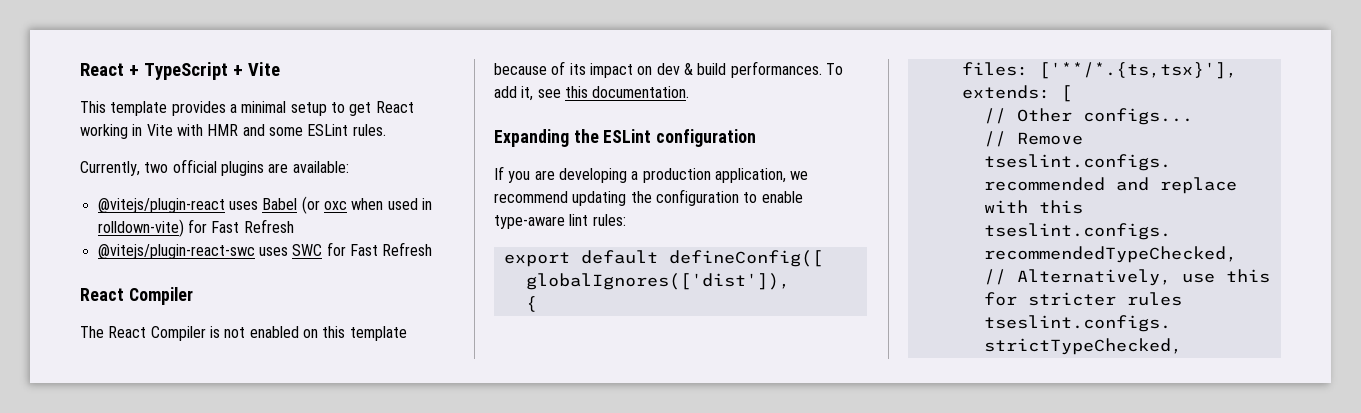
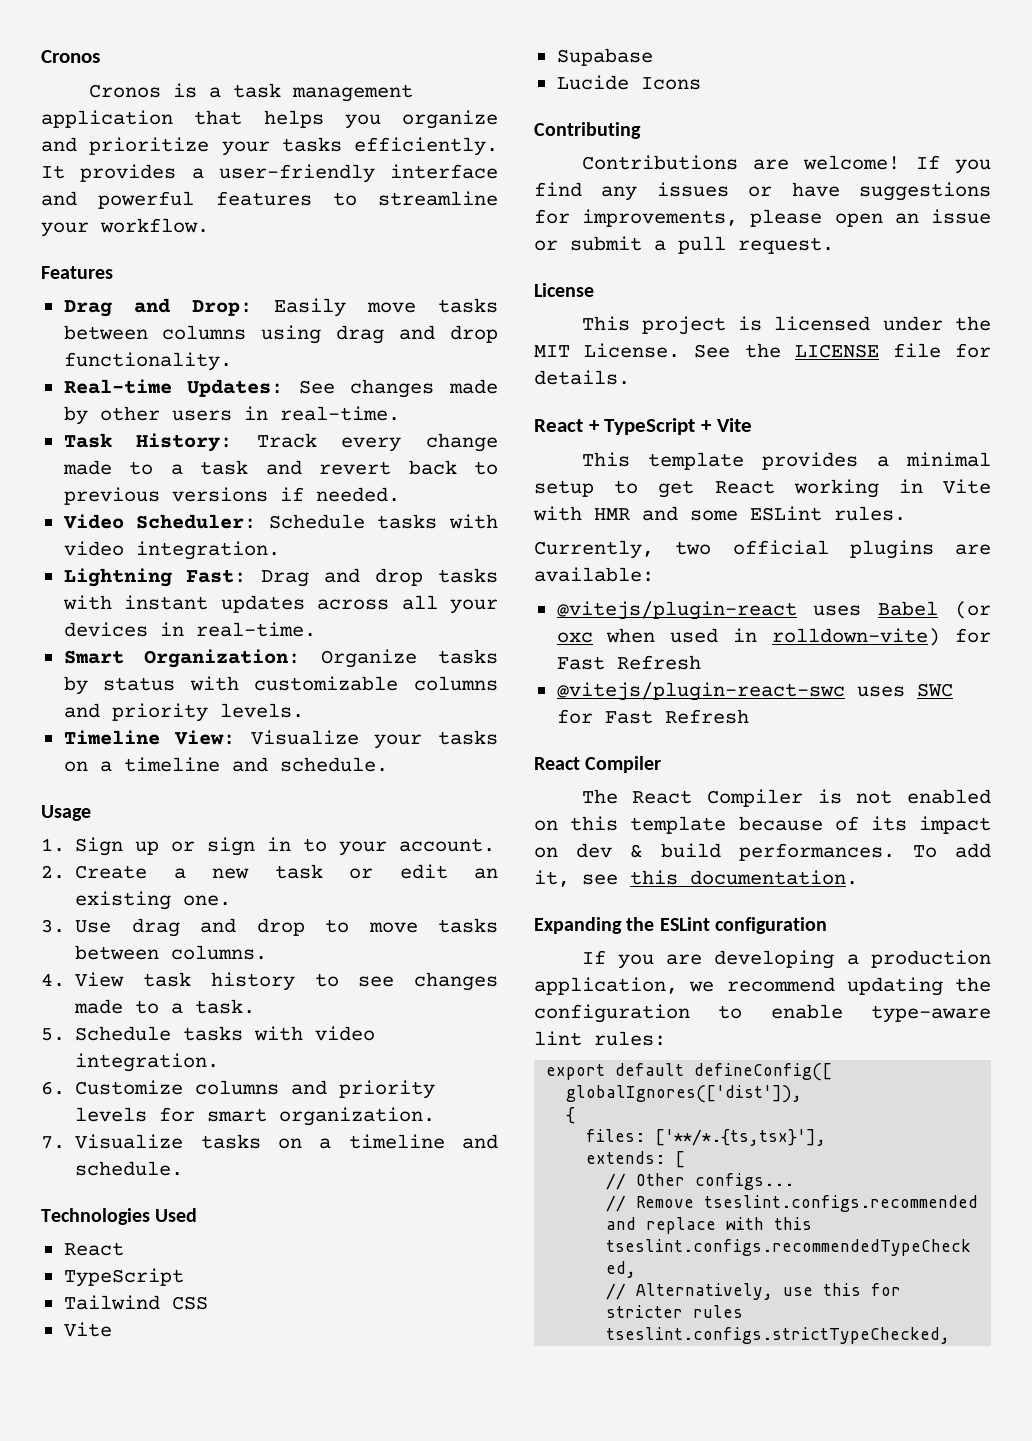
(80, 69) none -> [41,50,100,63] [88,83,413,102] [41,110,498,129] [41,137,498,156] [41,164,498,183] [41,191,498,209] [41,218,209,237] [41,266,113,279] [63,298,498,317] [63,325,498,344] [63,352,232,371] [63,379,499,398] [63,406,400,425] [63,433,498,452] [62,460,498,475] [63,487,400,505] [62,514,498,529] [63,541,280,560] [63,568,498,587] [62,595,498,614] [63,622,316,637] [63,649,498,668] [63,676,498,695] [63,703,304,722] [63,730,498,749] [63,757,388,772] [41,805,91,821] [41,837,496,856] [41,864,498,879] [75,891,232,910] [41,918,498,937] [75,945,268,960] [41,972,498,991] [74,999,256,1014] [41,1026,376,1041] [75,1053,220,1072] [41,1080,436,1099] [75,1107,436,1126] [41,1134,499,1149] [75,1161,184,1176] [41,1208,198,1225] [63,1242,124,1256] [63,1268,184,1287] [63,1295,208,1310] [63,1322,112,1337] [556,48,653,66] [556,75,701,90] [534,122,641,139] [581,155,991,174] [534,182,991,201] [534,209,991,227] [534,236,834,254] [534,283,594,297] [581,316,991,335] [534,343,991,358] [534,370,630,385] Cronos // Cronos is a task management application that helps you organize and prioritize your tasks efficiently. It provides a user-friendly interface and powerful features to streamline your workflow. // Features // Drag and Drop: Easily move tasks between columns using drag and drop functionality. // Real-time Updates: See changes made by other users in real-time. // Task History: Track every change made to a task and revert back to previous versions if needed. // Video Scheduler: Schedule tasks with video integration. // Lightning Fast: Drag and drop tasks with instant updates across all your devices in real-time. // Smart Organization: Organize tasks by status with customizable columns and priority levels. // Timeline View: Visualize your tasks on a timeline and schedule. // Usage // 1. Sign up or sign in to your account. // 2. Create a new task or edit an existing one. // 3. Use drag and drop to move tasks between columns. // 4. View task history to see changes made to a task. // 5. Schedule tasks with video integration. // 6. Customize columns and priority levels for smart organization. // 7. Visualize tasks on a timeline and schedule. // Technologies Used // React // TypeScript // Tailwind CSS // Vite // Supabase // Lucide Icons // Contributing // Contributions are welcome! If you find any issues or have suggestions for improvements, please open an issue or submit a pull request. // License // This project is licensed under the MIT License. See the LICENSE file for details. //

